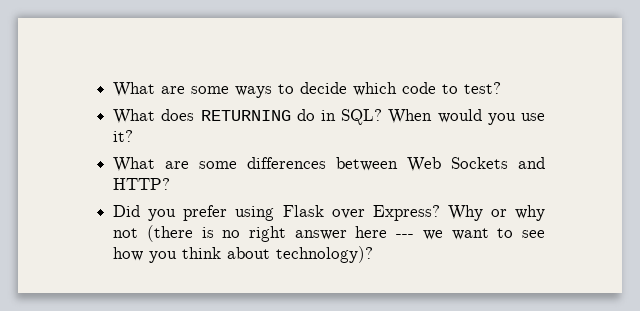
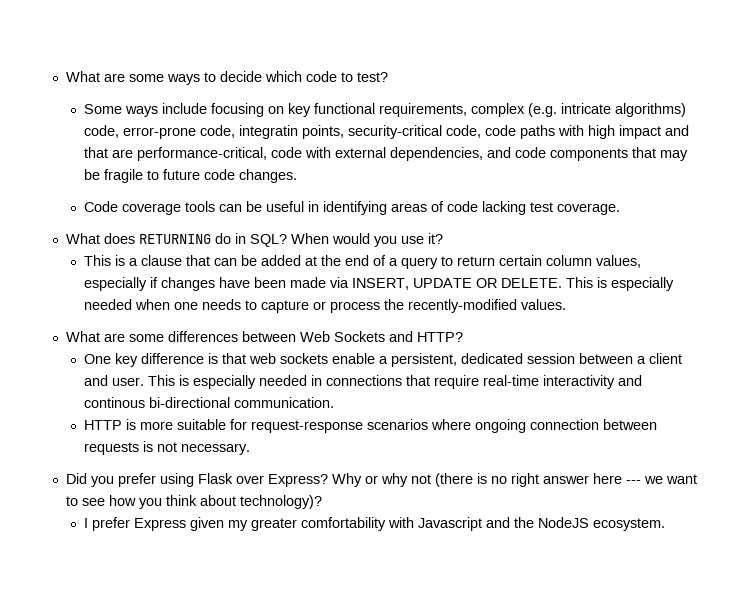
(502, 88) none -> [83,103,686,117] [83,125,689,139] [83,147,688,161] [83,169,297,183] [83,201,620,215] // Some ways include focusing on key functional requirements, complex (e.g. intricate algorithms) code, error-prone code, integratin points, security-critical code, code paths with high impact and that are performance-critical, code with external dependencies, and code components that may be fragile to future code changes. // Code coverage tools can be useful in identifying areas of code lacking test coverage.
(134, 136) none -> [83,255,641,269] [83,277,674,291] [83,299,566,313] // This is a clause that can be added at the end of a query to return certain column values, especially if changes have been made via INSERT, UPDATE OR DELETE. This is especially needed when one needs to capture or process the recently-modified values.
(171, 184) none -> [83,353,682,367] [83,375,642,389] [83,397,334,408] [83,419,657,433] [83,441,250,455] // One key difference is that web sockets enable a persistent, dedicated session between a client and user. This is especially needed in connections that require real-time interactivity and continous bi-directional communication. // HTTP is more suitable for request-response scenarios where ongoing connection between requests is not necessary.
(374, 254) none -> [83,517,665,531] // I prefer Express given my greater comfortability with Javascript and the NodeJS ecosystem.

